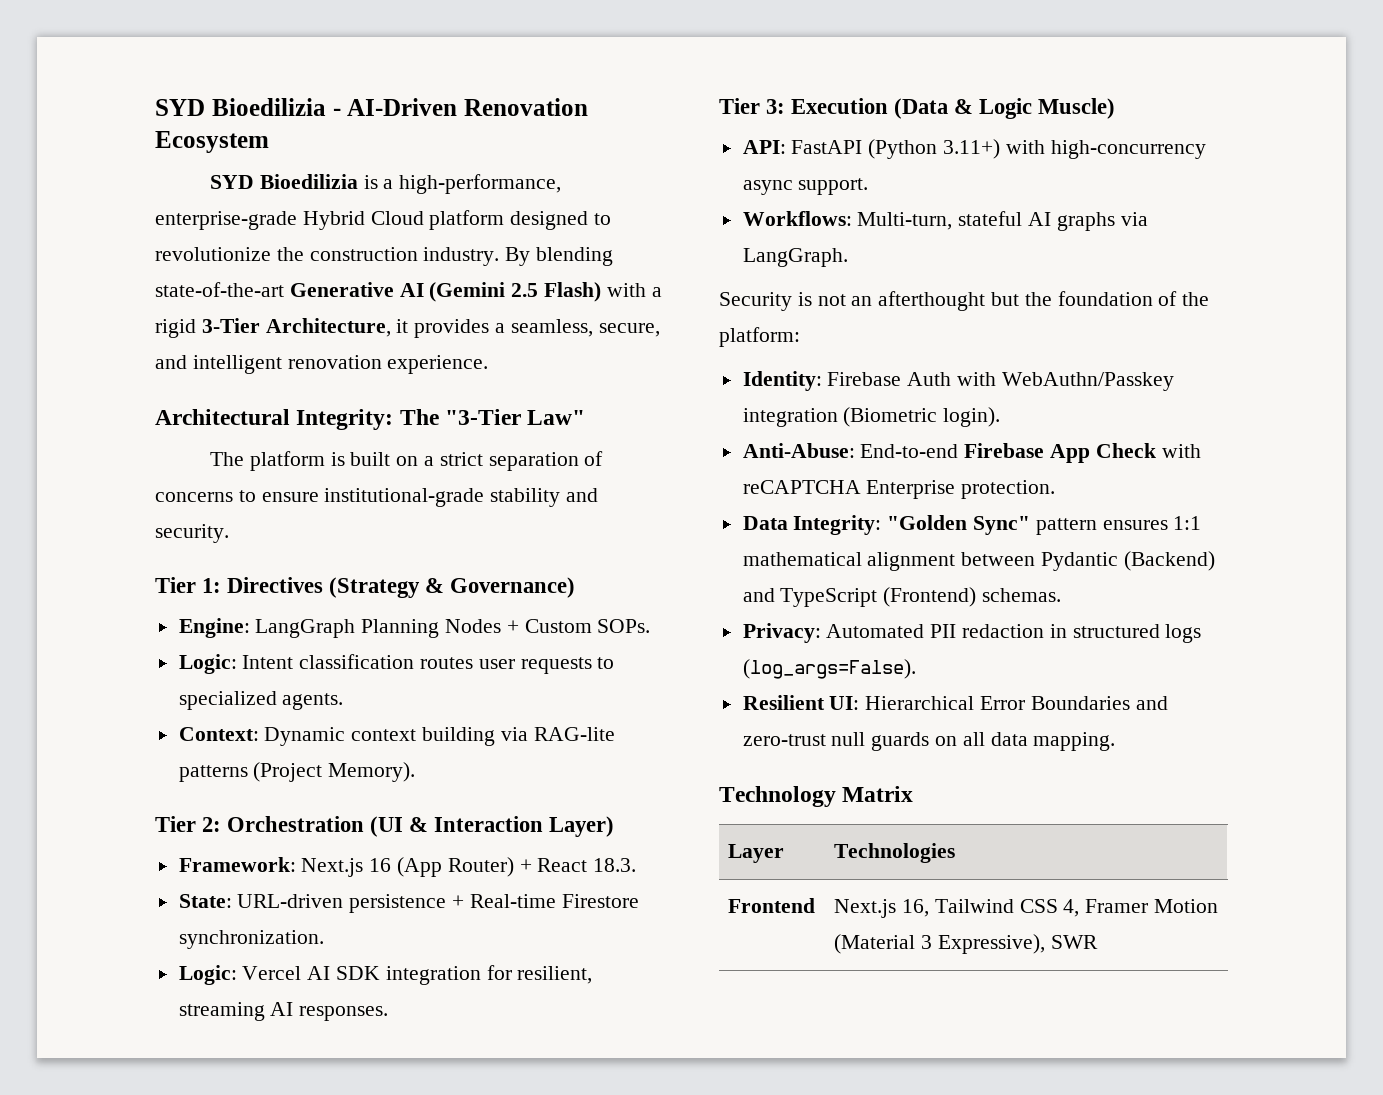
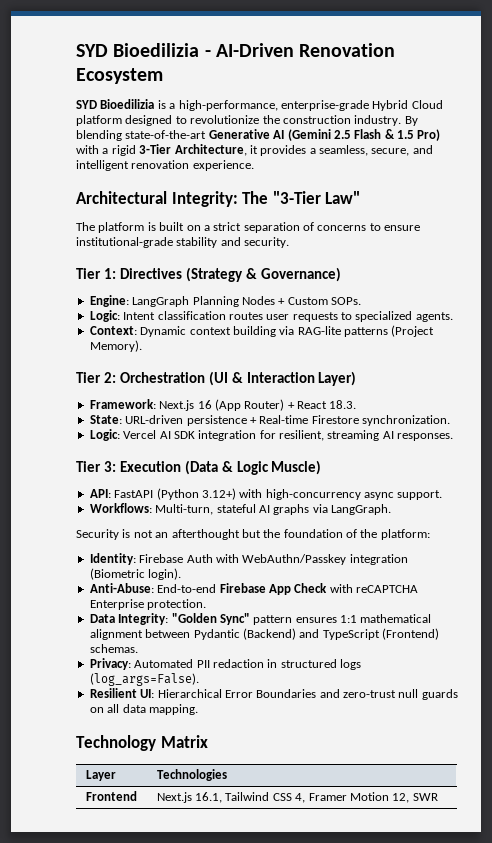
[544,282,602,302] Flash) -> [354,129,441,141] Flash & 1.5 Pro)
[943,139,1001,159] 3.11+) -> [201,488,236,500] 3.12+)
[901,899,929,917] 16, -> [195,792,223,803] 16.1,
[834,934,1045,954] (Material 3 Expressive), -> [392,793,410,803] 12,

